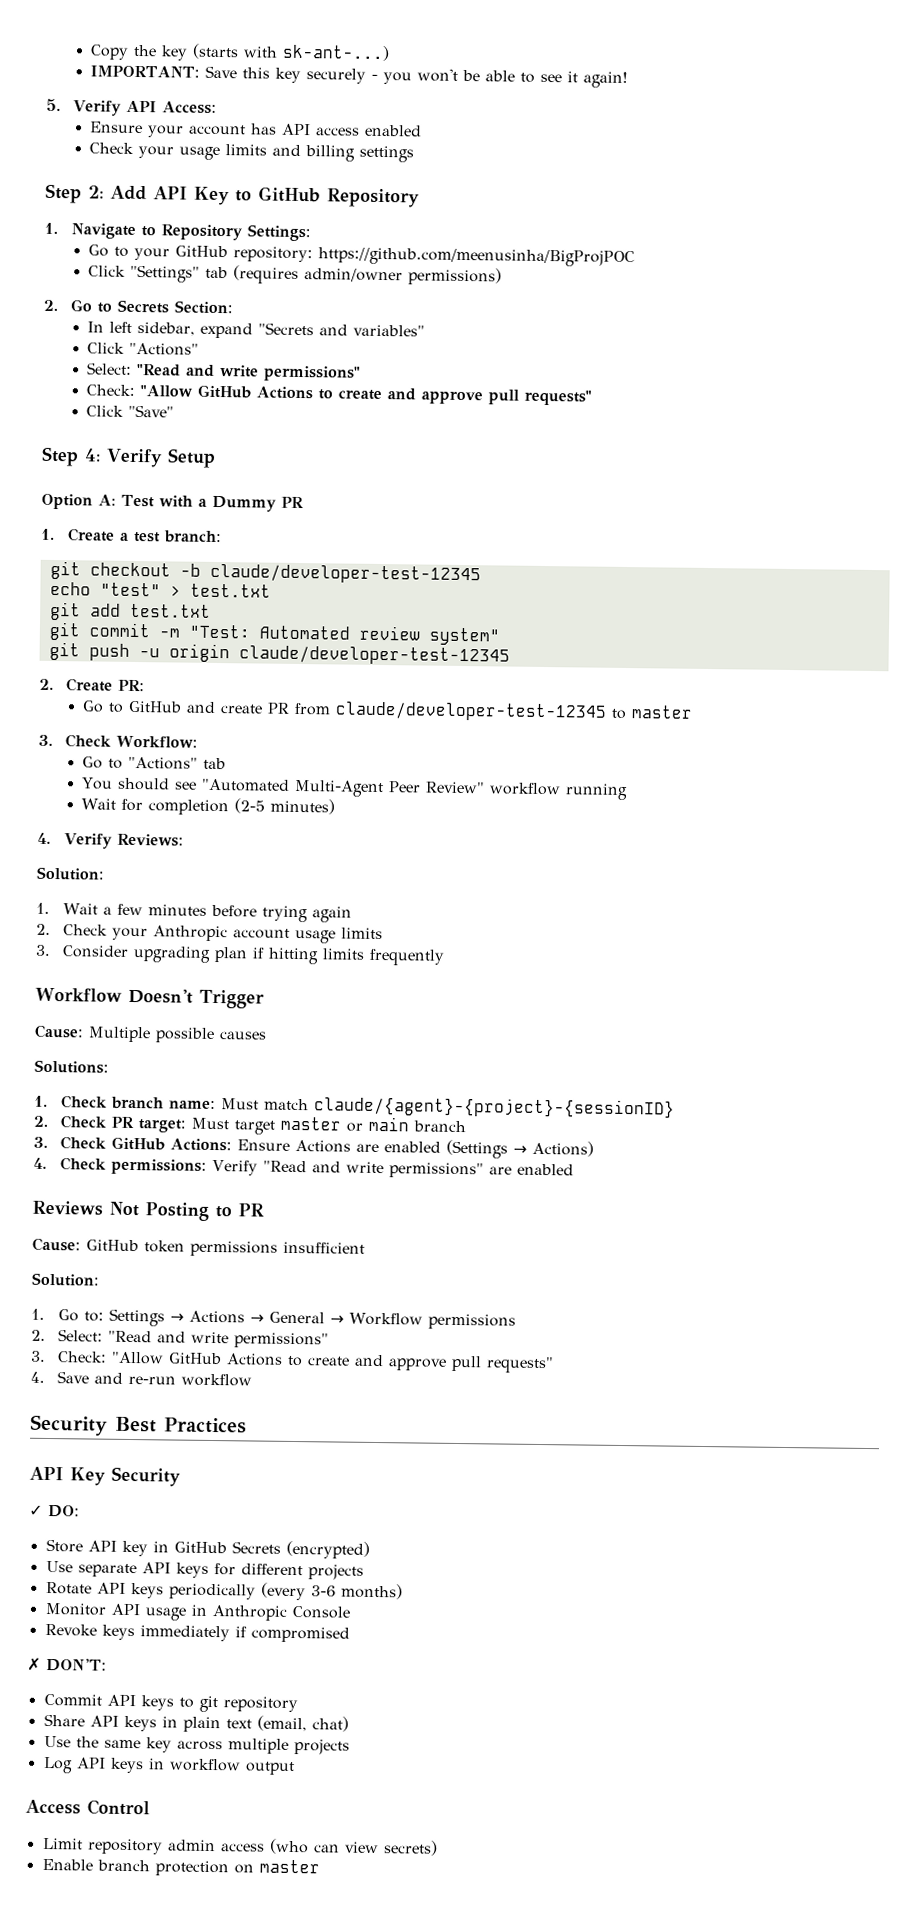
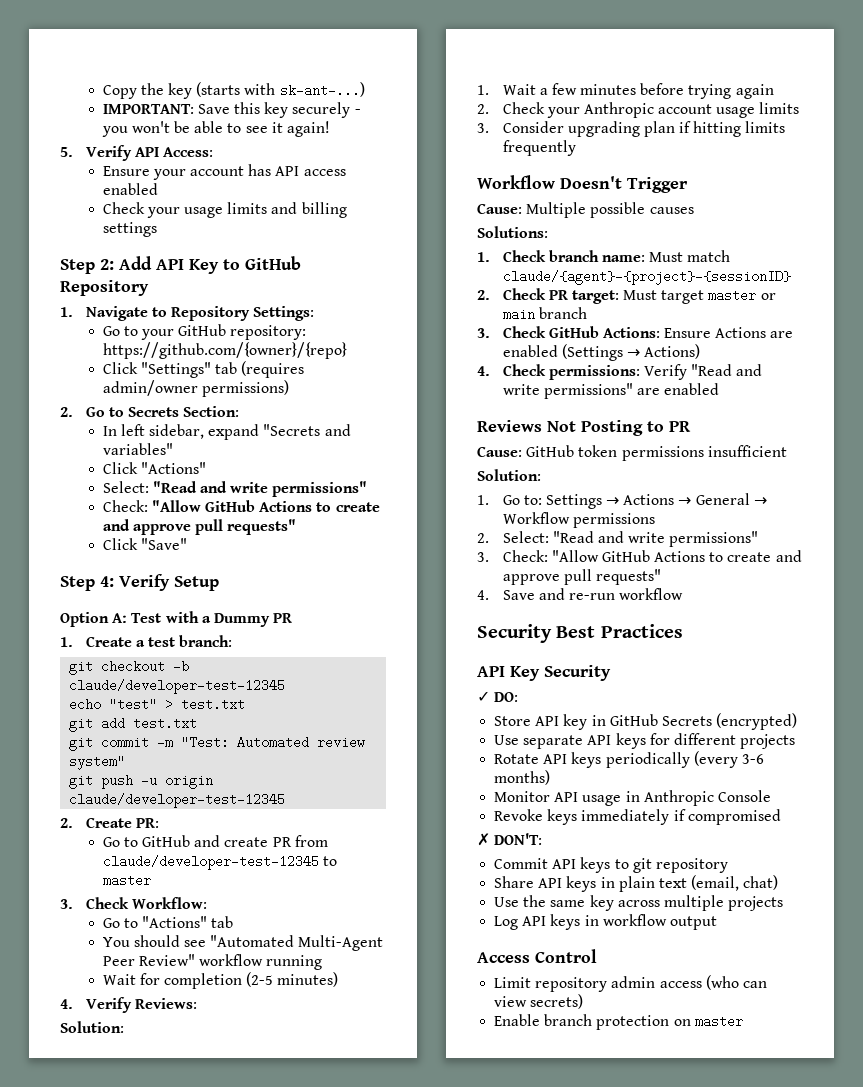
[318,247,636,268] https://github.com/meenusinha/BigProjPOC -> [102,342,347,359] https://github.com/{owner}/{repo}

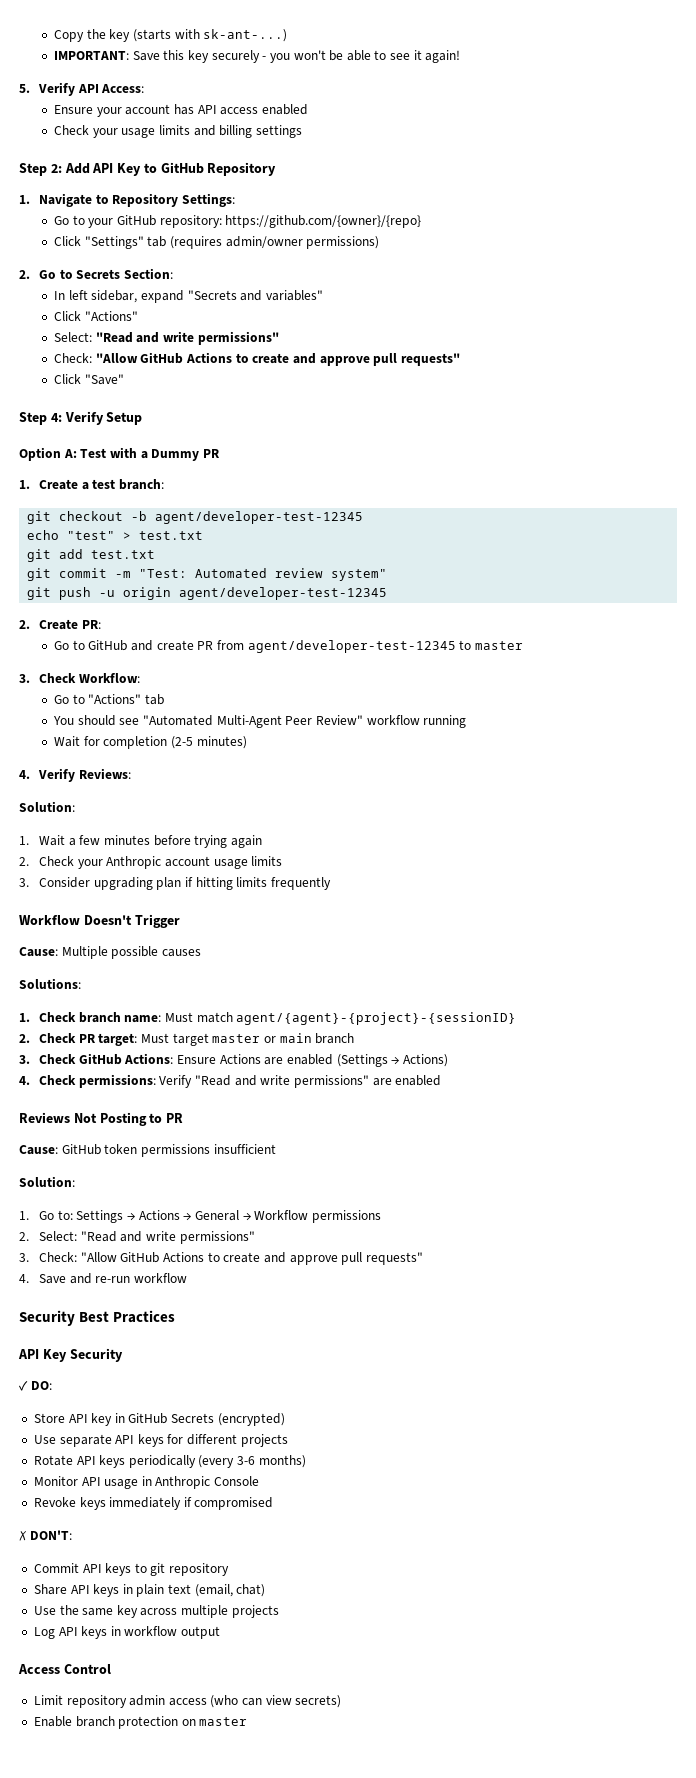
[69,679,286,694] claude/developer-test-12345 -> [155,511,364,524] agent/developer-test-12345
[69,793,286,808] claude/developer-test-12345 -> [179,587,388,600] agent/developer-test-12345
[102,855,319,870] claude/developer-test-12345 -> [247,640,456,653] agent/developer-test-12345
[502,270,791,285] claude/{agent}-{project}-{sessionID} -> [236,1012,517,1025] agent/{agent}-{project}-{sessionID}

